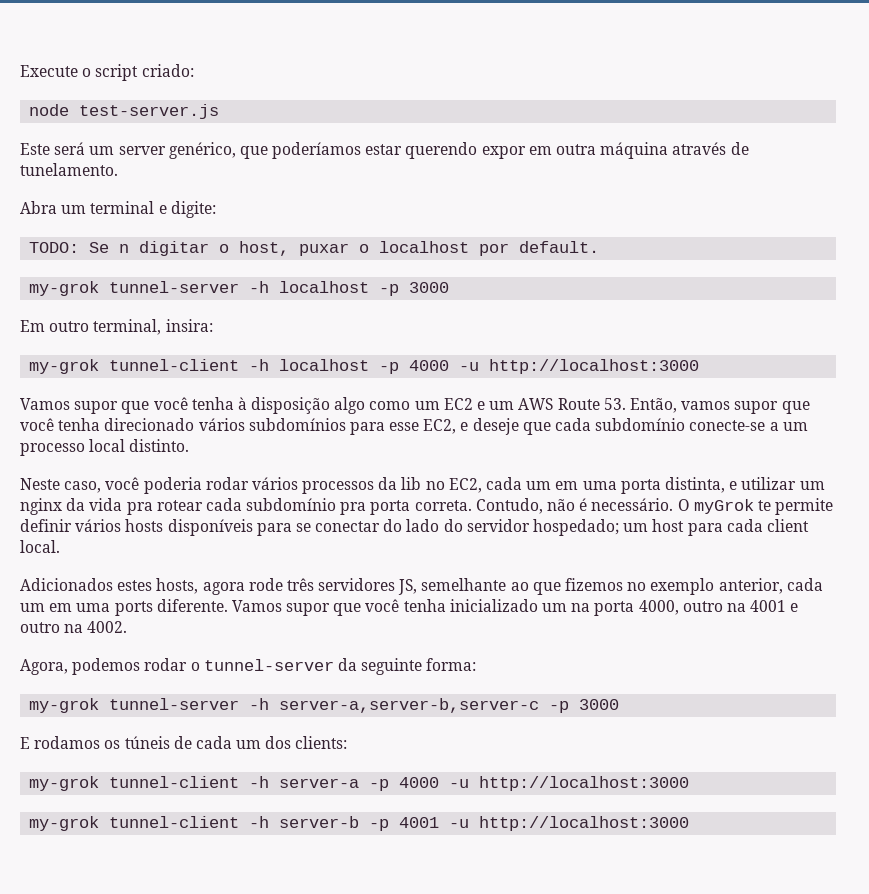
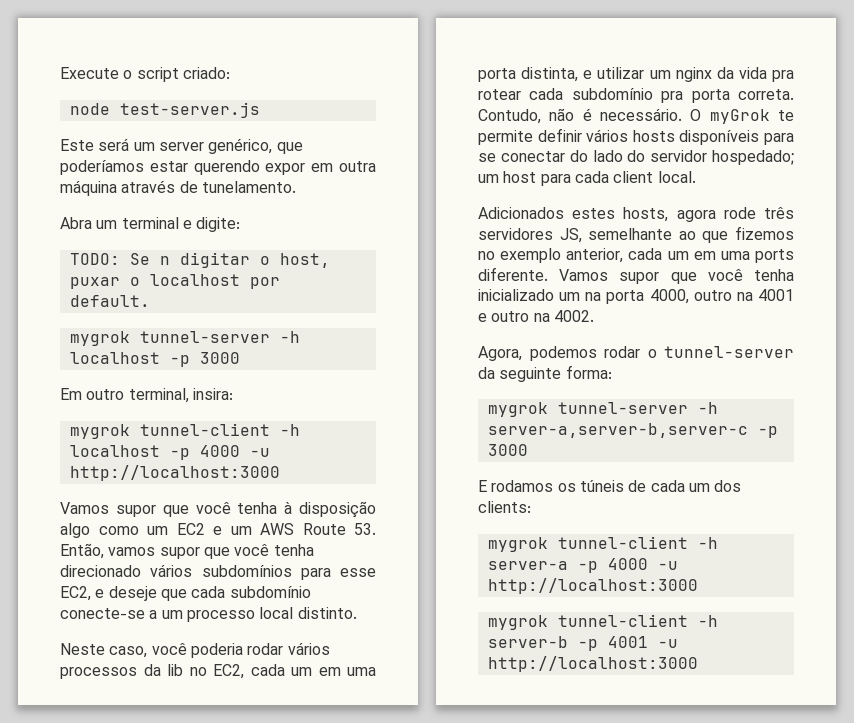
[29,281,100,296] my-grok -> [69,331,130,346] mygrok
[29,359,100,374] my-grok -> [69,424,130,439] mygrok
[29,698,100,713] my-grok -> [487,402,548,417] mygrok
[29,776,100,791] my-grok -> [487,537,548,552] mygrok
[29,816,100,831] my-grok -> [487,615,548,630] mygrok

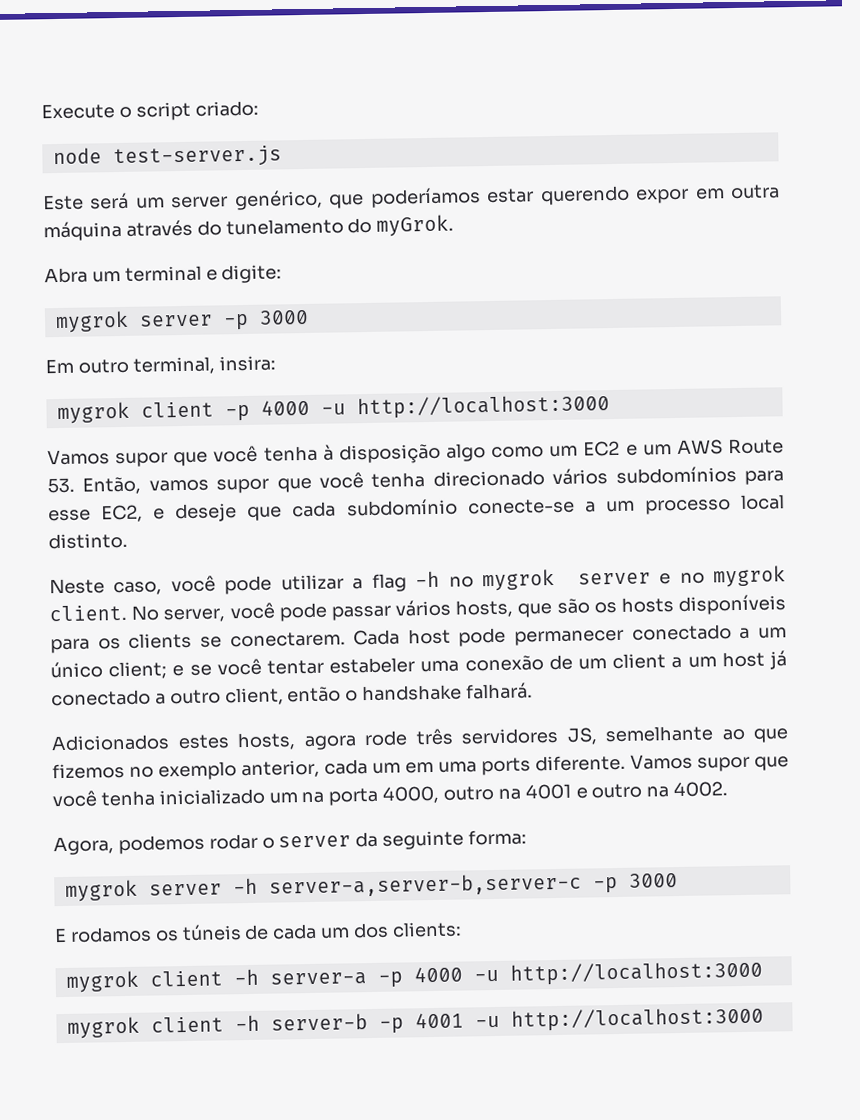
[179,181,296,193] de tunelamento. -> [196,214,455,237] do tunelamento do myGrok.
[69,252,330,268] [69,274,280,289] [69,295,150,307] [69,331,300,346] [69,352,160,364] TODO: Se n digitar o host, puxar o localhost por default. // mygrok tunnel-server -h localhost -> [54,310,213,334] mygrok server
[139,423,300,436] [69,445,160,457] tunnel-client -h localhost -> [140,401,214,418] client
[190,642,330,658] [60,664,376,679] [478,67,794,82] [478,88,794,103] [478,108,794,124] [478,128,794,145] [478,150,794,165] [478,171,696,186] poderia rodar vários processos da lib no EC2, cada um em uma porta distinta, e utilizar um nginx da vida pra rotear cada subdomínio pra porta correta. Contudo, não é necessário. O myGrok te permite definir vários hosts disponíveis para se conectar do lado do servidor hospedado; um host para cada client local. -> [224,565,787,595] [49,594,787,623] [50,624,787,654] [50,650,788,680] [51,682,534,707] pode utilizar a flag -h no mygrok server e no mygrok client. No server, você pode passar vários hosts, que são os hosts disponíveis para os clients se conectarem. Cada host pode permanecer conectado a um único client; e se você tentar estabeler uma conexão de um client a um host já conectado a outro client, então o handshake falhará.
[664,346,794,358] tunnel-server -> [278,835,352,848] server
[557,402,688,414] tunnel-server -> [148,883,222,896] server
[557,536,688,549] tunnel-client -> [149,970,223,987] client
[557,614,688,627] tunnel-client -> [150,1016,224,1033] client

